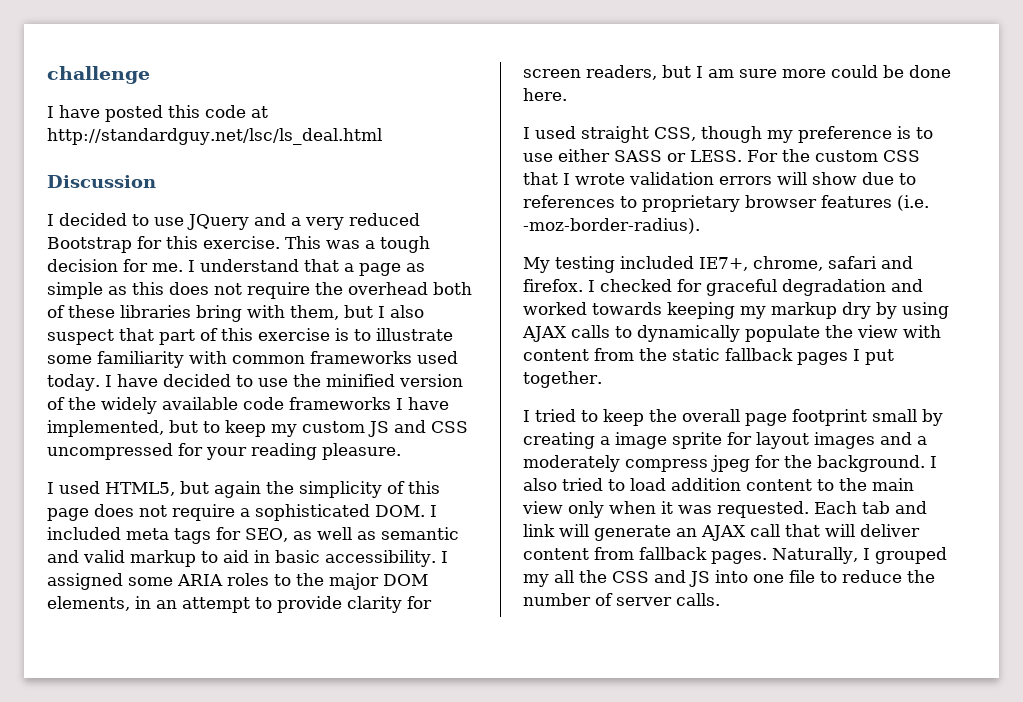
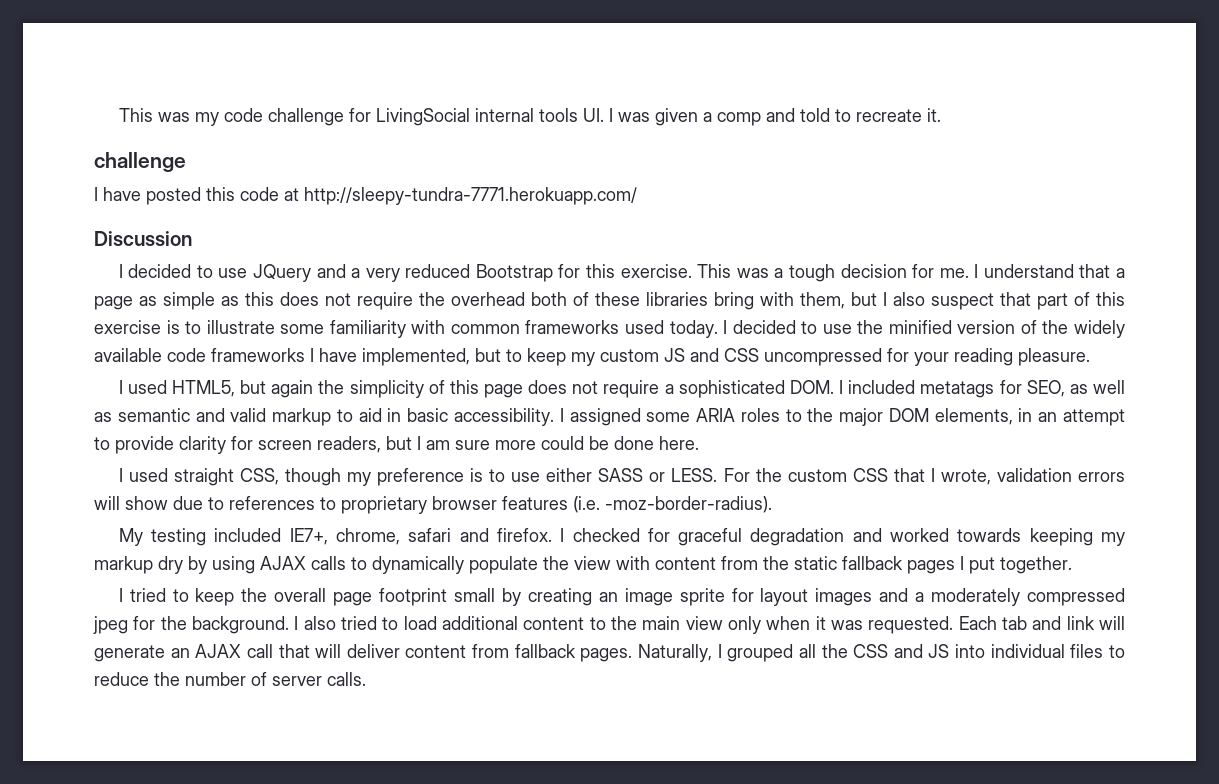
(47, 75) none -> [118,108,941,126] This was my code challenge for LivingSocial internal tools UI. I was given a comp and told to recreate it. //
[47,128,382,145] http://standardguy.net/lsc/ls_deal.html -> [304,187,637,205] http://sleepy-tundra-7771.herokuapp.com/
[116,374,158,387] have -> (728, 327) none
[126,528,211,544] meta tags -> [920,381,995,398] metatags
[575,173,625,185] wrote -> [940,469,991,485] wrote,
[600,436,610,445] a -> [598,592,618,602] an
[625,459,708,472] compress -> [1027,588,1126,606] compressed
[671,478,741,491] addition -> [441,616,518,630] additional
[523,574,549,587] my -> (794, 653) none
[753,570,815,583] one file -> [990,644,1104,658] individual files

